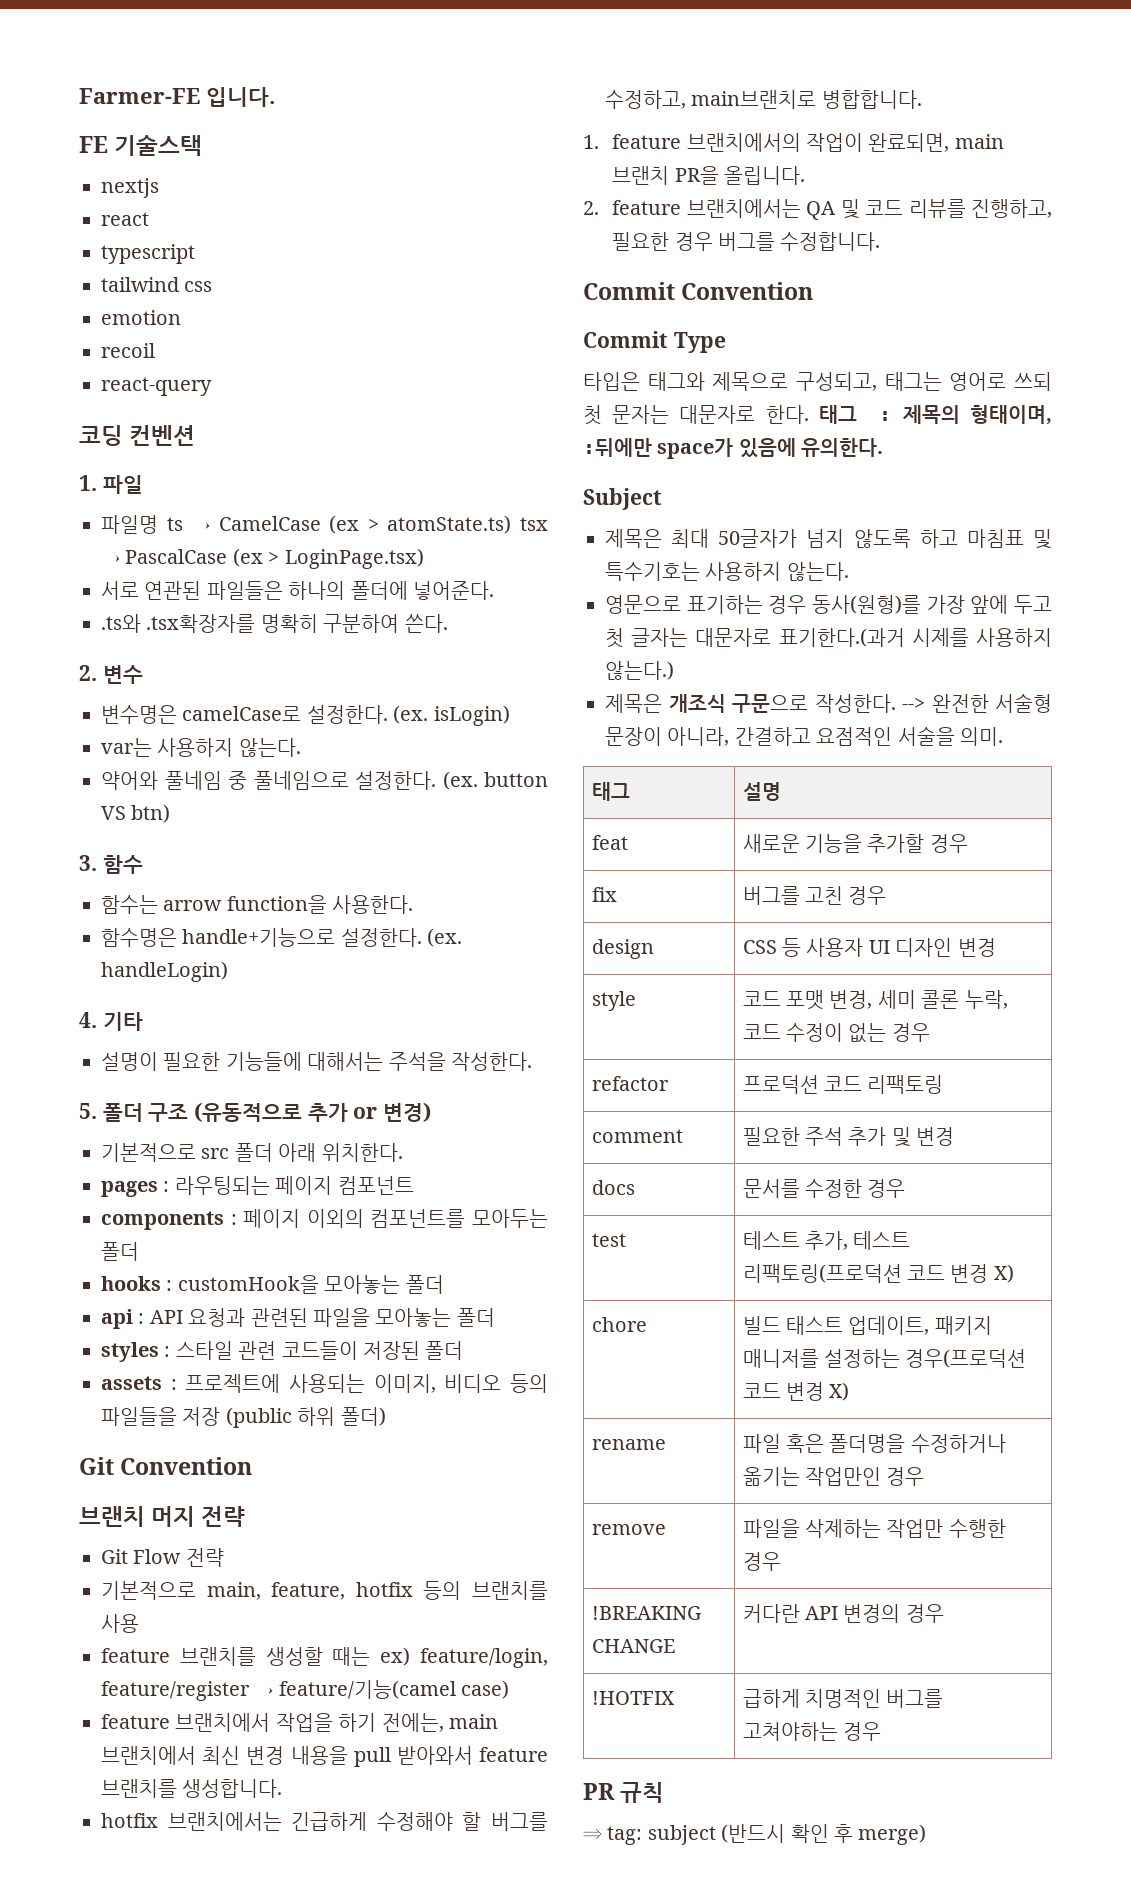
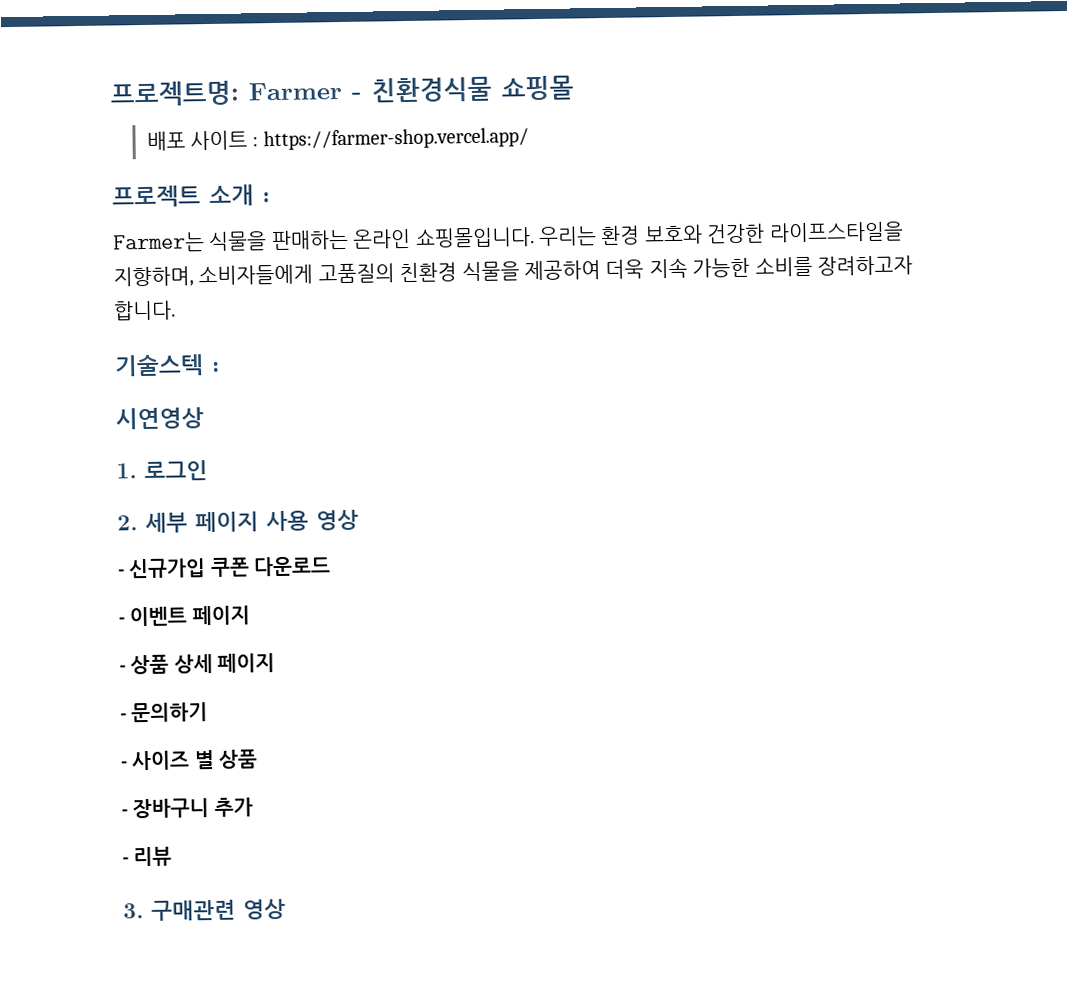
[79,87,275,107] [79,135,203,156] [101,178,159,198] [101,212,149,226] [101,244,195,264] [101,277,213,292] [101,310,181,325] [101,343,155,358] [101,377,212,396] [79,425,196,446] [79,475,143,494] [101,515,548,534] [101,548,424,569] [101,581,494,600] [101,614,448,633] [79,665,143,684] [101,705,510,726] [101,738,301,757] [101,771,548,790] [101,804,171,823] [79,855,143,874] [101,895,414,914] [101,928,463,947] [101,961,228,982] [79,1012,143,1031] [101,1052,532,1071] [79,1102,432,1122] [101,1143,403,1162] [101,1176,414,1197] [101,1209,548,1230] [101,1242,139,1261] [101,1275,444,1294] [101,1308,495,1329] [101,1341,464,1362] [101,1374,548,1393] [101,1407,386,1428] [79,1457,253,1475] [79,1506,246,1527] [101,1548,224,1567] [101,1581,548,1600] [101,1614,139,1633] [101,1647,548,1668] [101,1680,510,1701] [101,1713,498,1732] [101,1746,548,1767] [101,1779,283,1798] [101,1812,548,1831] [605,90,922,109] [583,133,1004,152] [612,166,805,185] [583,199,1052,220] [612,232,881,251] [583,282,814,300] [583,331,726,353] [583,372,1052,391] [583,405,1052,425] [583,438,884,459] [583,488,662,510] [605,529,1052,549] [605,562,849,581] [605,595,1052,614] [605,628,1052,648] [605,661,674,680] [605,693,1052,713] [605,726,1003,746] [591,782,630,801] [742,782,781,801] [591,835,628,850] [742,834,968,853] [591,887,617,902] [742,886,887,905] [591,939,654,959] [742,938,996,957] [591,991,636,1011] [742,990,1008,1010] [742,1023,930,1043] [591,1076,669,1091] [742,1075,944,1094] [591,1129,683,1143] [742,1127,955,1147] [591,1180,635,1195] [742,1179,906,1198] [591,1233,626,1247] [742,1231,911,1250] [742,1264,1014,1283] [591,1317,647,1332] [742,1316,992,1335] [742,1349,1027,1368] [742,1382,850,1401] [591,1439,666,1450] [742,1434,1006,1453] [742,1467,925,1486] [591,1524,666,1535] [742,1519,1006,1538] [742,1552,781,1571] [591,1606,701,1620] [591,1639,675,1653] [742,1604,944,1623] [591,1691,675,1705] [742,1689,944,1708] [742,1722,881,1741] [583,1782,665,1803] [583,1824,927,1845] Farmer-FE 입니다. // FE 기술스택 // nextjs // react // typescript // tailwind css // emotion // recoil // react-query // 코딩 컨벤션 // 1. 파일 // 파일명 ts → CamelCase (ex > atomState.ts) tsx → PascalCase (ex > LoginPage.tsx) // 서로 연관된 파일들은 하나의 폴더에 넣어준다. // .ts와 .tsx확장자를 명확히 구분하여 쓴다. // 2. 변수 // 변수명은 camelCase로 설정한다. (ex. isLogin) // var는 사용하지 않는다. // 약어와 풀네임 중 풀네임으로 설정한다. (ex. button VS btn) // 3. 함수 // 함수는 arrow function을 사용한다. // 함수명은 handle+기능으로 설정한다. (ex. handleLogin) // 4. 기타 // 설명이 필요한 기능들에 대해서는 주석을 작성한다. // 5. 폴더 구조 (유동적으로 추가 or 변경) // 기본적으로 src 폴더 아래 위치한다. // pages : 라우팅되는 페이지 컴포넌트 // components : 페이지 이외의 컴포넌트를 모아두는 폴더 // hooks : customHook을 모아놓는 폴더 // api : API 요청과 관련된 파일을 모아놓는 폴더 // styles : 스타일 관련 코드들이 저장된 폴더 // assets : 프로젝트에 사용되는 이미지, 비디오 등의 파일들을 저장 (public 하위 폴더) // Git Convention // 브랜치 머지 전략 // Git Flow 전략 // 기본적으로 main, feature, hotfix 등의 브랜치를 사용 // feature 브랜치를 생성할 때는 ex) feature/login, feature/register → feature/기능(camel case) // feature 브랜치에서 작업을 하기 전에는, main 브랜치에서 최신 변경 내용을 pull 받아와서 feature 브랜치를 생성합니다. // hotfix 브랜치에서는 긴급하게 수정해야 할 버그를 수정하고, main브랜치로 병합합니다. // 1. feature 브랜치에서의 작업이 완료되면, main 브랜치 PR을 올립니다. // 2. feature 브랜치에서는 QA 및 코드 리뷰를 진행하고, 필요한 경우 버그를 수정합니다. // Commit Convention // Commit Type // 타입은 태그와 제목으로 구성되고, 태그는 영어로 쓰되 첫 문자는 대문자로 한다. 태그 : 제목의 형태이며, :뒤에만 space가 있음에 유의한다. // Subject // 제목은 최대 50글자가 넘지 않도록 하고 마침표 및 특수기호는 사용하지 않는다. // 영문으로 표기하는 경우 동사(원형)를 가장 앞에 두고 첫 글자는 대문자로 표기한다.(과거 시제를 사용하지 않는다.) // 제목은 개조식 구문으로 작성한다. --> 완전한 서술형 문장이 아니라, 간결하고 요점적인 서술을 의미. // 태그 | 설명 // feat | 새로운 기능을 추가할 경우 // fix | 버그를 고친 경우 // design | CSS 등 사용자 UI 디자인 변경 // style | 코드 포맷 변경, 세미 콜론 누락, 코드 수정이 없는 경우 // refactor | 프로덕션 코드 리팩토링 // comment | 필요한 주석 추가 및 변경 // docs | 문서를 수정한 경우 // test | 테스트 추가, 테스트 리팩토링(프로덕션 코드 변경 X) // chore | 빌드 태스트 업데이트, 패키지 매니저를 설정하는 경우(프로덕션 코드 변경 X) // rename | 파일 혹은 폴더명을 수정하거나 옮기는 작업만인 경우 // remove | 파일을 삭제하는 작업만 수행한 경우 // !BREAKING CHANGE | 커다란 API 변경의 경우 // !HOTFIX | 급하게 치명적인 버그를 고쳐야하는 경우 // PR 규칙 // ⇒ tag: subject (반드시 확인 후 merge) -> [110,75,575,107] [146,127,529,151] [112,184,270,208] [112,221,904,253] [113,255,913,288] [114,300,176,321] [114,354,220,377] [115,407,204,430] [116,460,208,482] [117,509,359,534] [118,556,332,579] [118,605,250,627] [119,653,276,675] [120,702,209,723] [121,749,259,771] [121,797,253,819] [122,846,173,867] [123,898,286,921] 프로젝트명: Farmer - 친환경식물 쇼핑몰 // 배포 사이트 : https://farmer-shop.vercel.app/ // 프로젝트 소개 : // Farmer는 식물을 판매하는 온라인 쇼핑몰입니다. 우리는 환경 보호와 건강한 라이프스타일을 지향하며, 소비자들에게 고품질의 친환경 식물을 제공하여 더욱 지속 가능한 소비를 장려하고자 합니다. // 기술스텍 : // 시연영상 // 1. 로그인 // 2. 세부 페이지 사용 영상 // - 신규가입 쿠폰 다운로드 // - 이벤트 페이지 // - 상품 상세 페이지 // - 문의하기 // - 사이즈 별 상품 // - 장바구니 추가 // - 리뷰 // 3. 구매관련 영상

